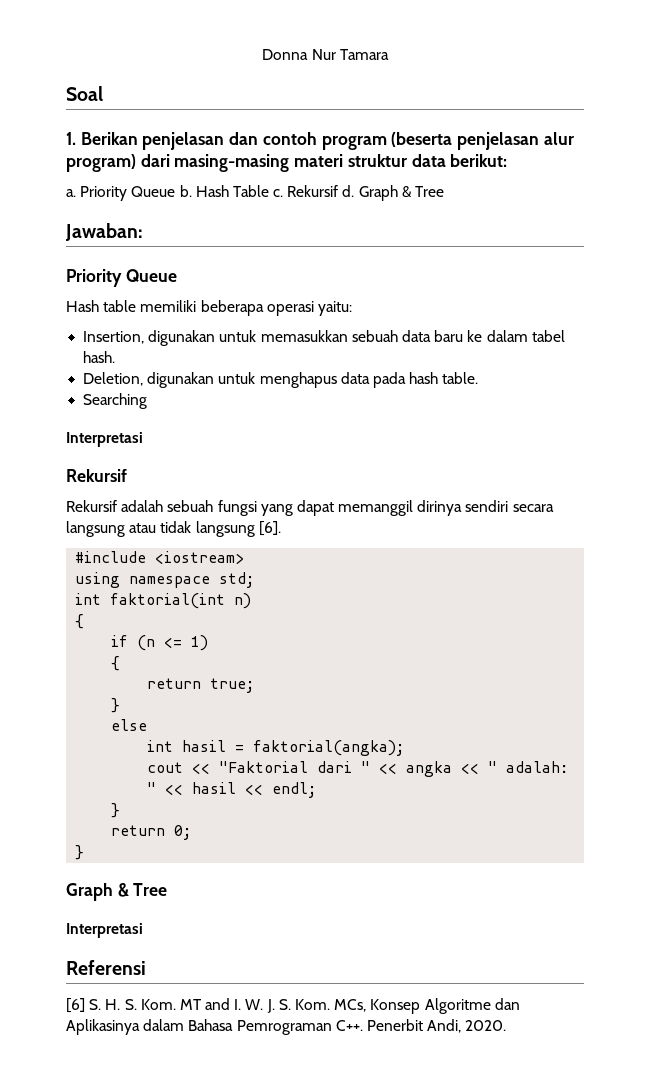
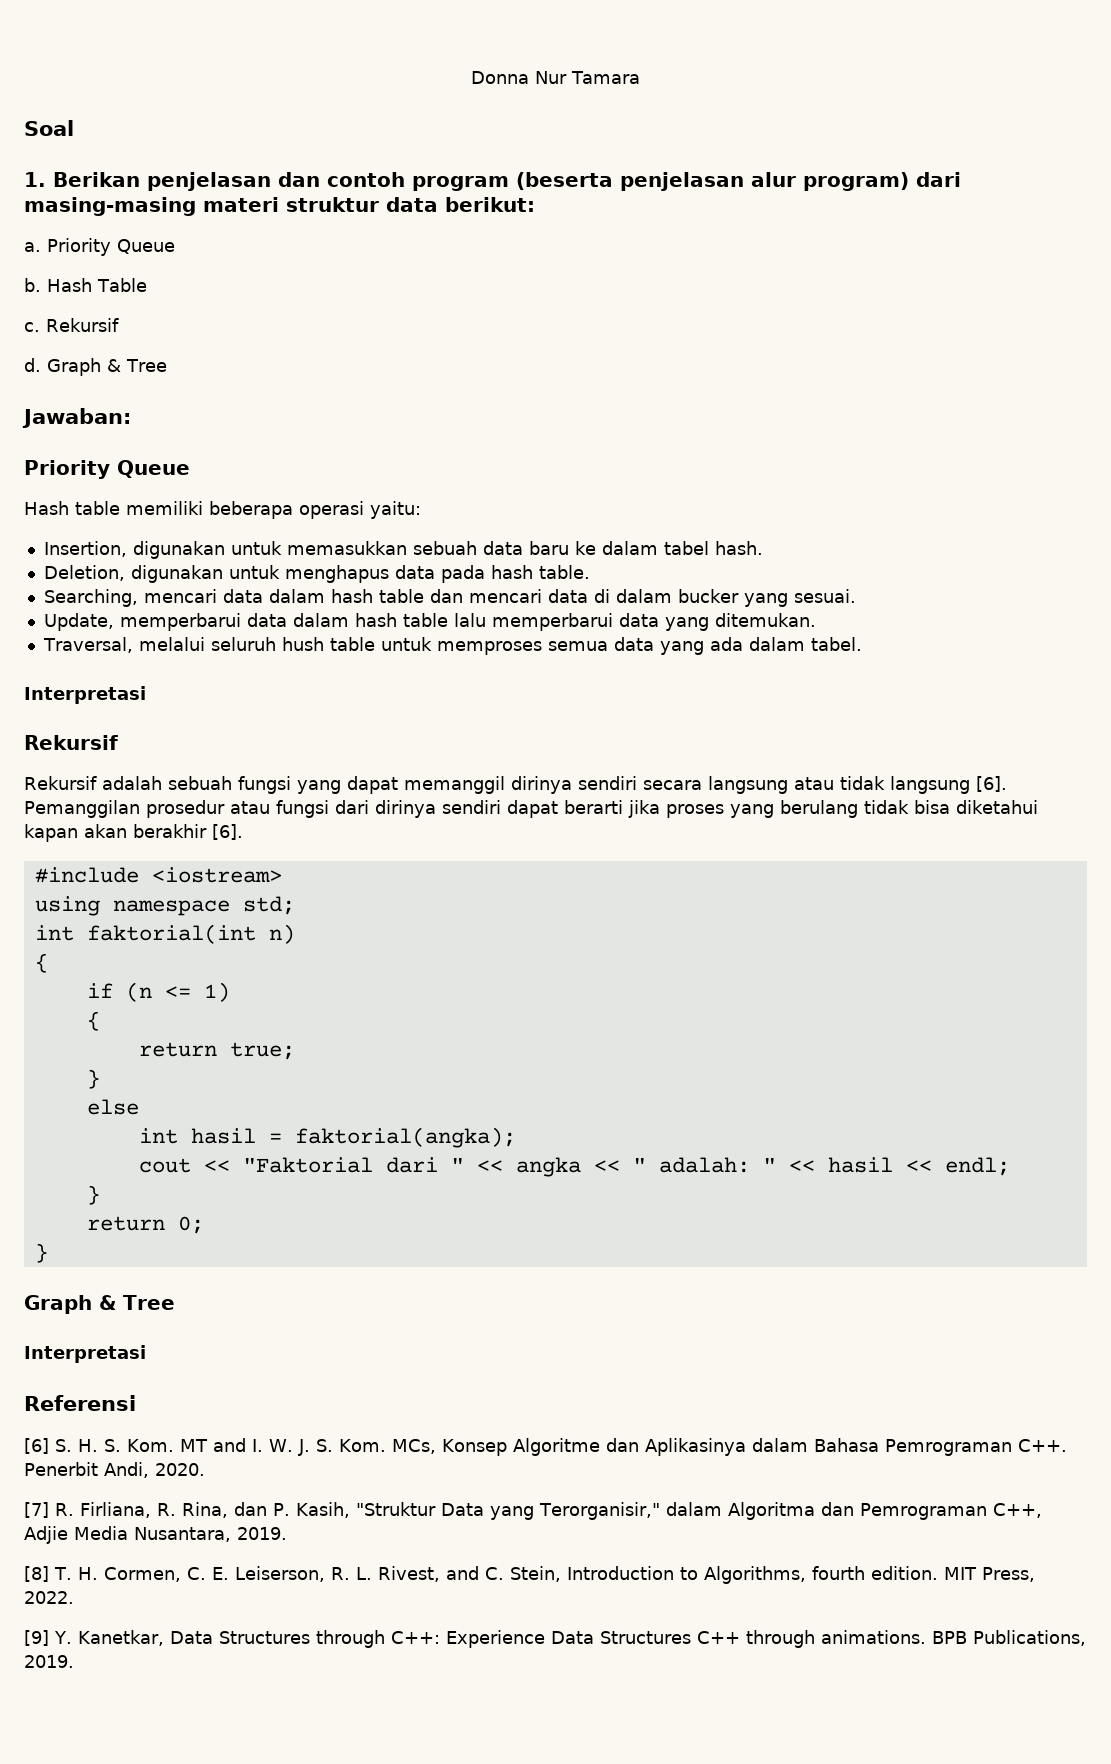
(176, 191) none -> (175, 246) //
(269, 191) none -> (147, 285) //
(339, 191) none -> (119, 325) //
[83,393,148,409] Searching -> [43,589,856,607] [43,613,816,631] [42,637,862,655] Searching, mencari data dalam hash table dan mencari data di dalam bucker yang sesuai. // Update, memperbarui data dalam hash table lalu memperbarui data yang ditemukan. // Traversal, melalui seluruh hush table untuk memproses semua data yang ada dalam tabel.
(281, 528) none -> [24,800,1038,818] [24,824,243,842] Pemanggilan prosedur atau fungsi dari dirinya sendiri dapat berarti jika proses yang berulang tidak bisa diketahui kapan akan berakhir [6].
(507, 1025) none -> [24,1502,1042,1520] [24,1526,287,1544] [24,1566,1035,1584] [24,1591,74,1604] [24,1630,1086,1648] [24,1655,74,1668] // [7] R. Firliana, R. Rina, dan P. Kasih, "Struktur Data yang Terorganisir," dalam Algoritma dan Pemrograman C++, Adjie Media Nusantara, 2019. // [8] T. H. Cormen, C. E. Leiserson, R. L. Rivest, and C. Stein, Introduction to Algorithms, fourth edition. MIT Press, 2022. // [9] Y. Kanetkar, Data Structures through C++: Experience Data Structures C++ through animations. BPB Publications, 2019.

